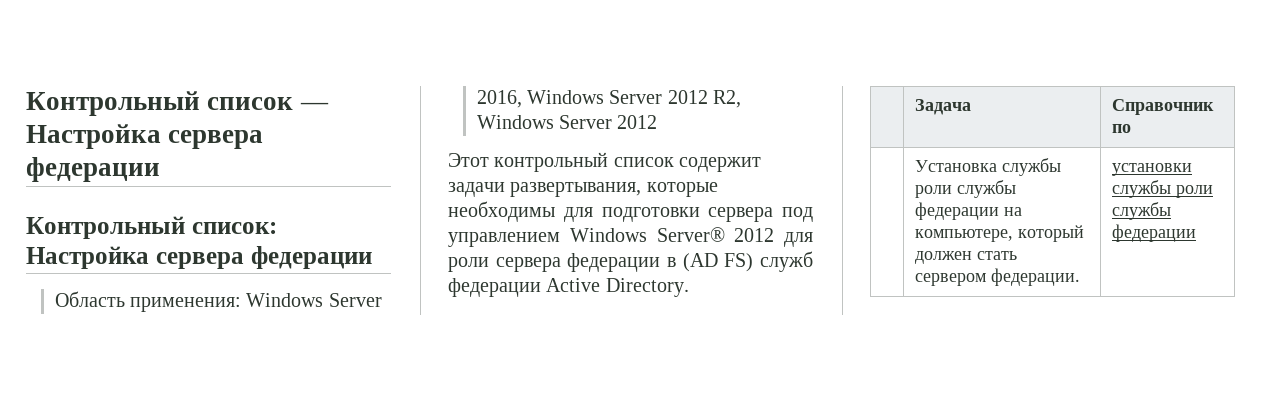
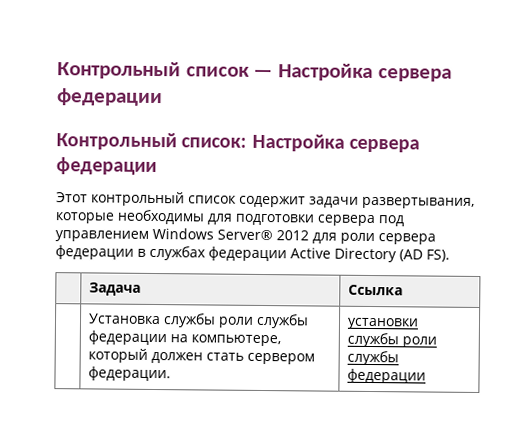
[54,291,382,312] [476,90,742,108] [476,115,658,129] // Область применения: Windows Server 2016, Windows Server 2012 R2, Windows Server 2012 -> (157, 166) none
[682,251,813,272] [448,278,689,297] (AD FS) служб федерации Active Directory. -> [149,245,450,263] службах федерации Active Directory (AD FS).
[1111,99,1214,115] [1111,124,1131,133] Справочник по -> [348,284,404,296] Ссылка

